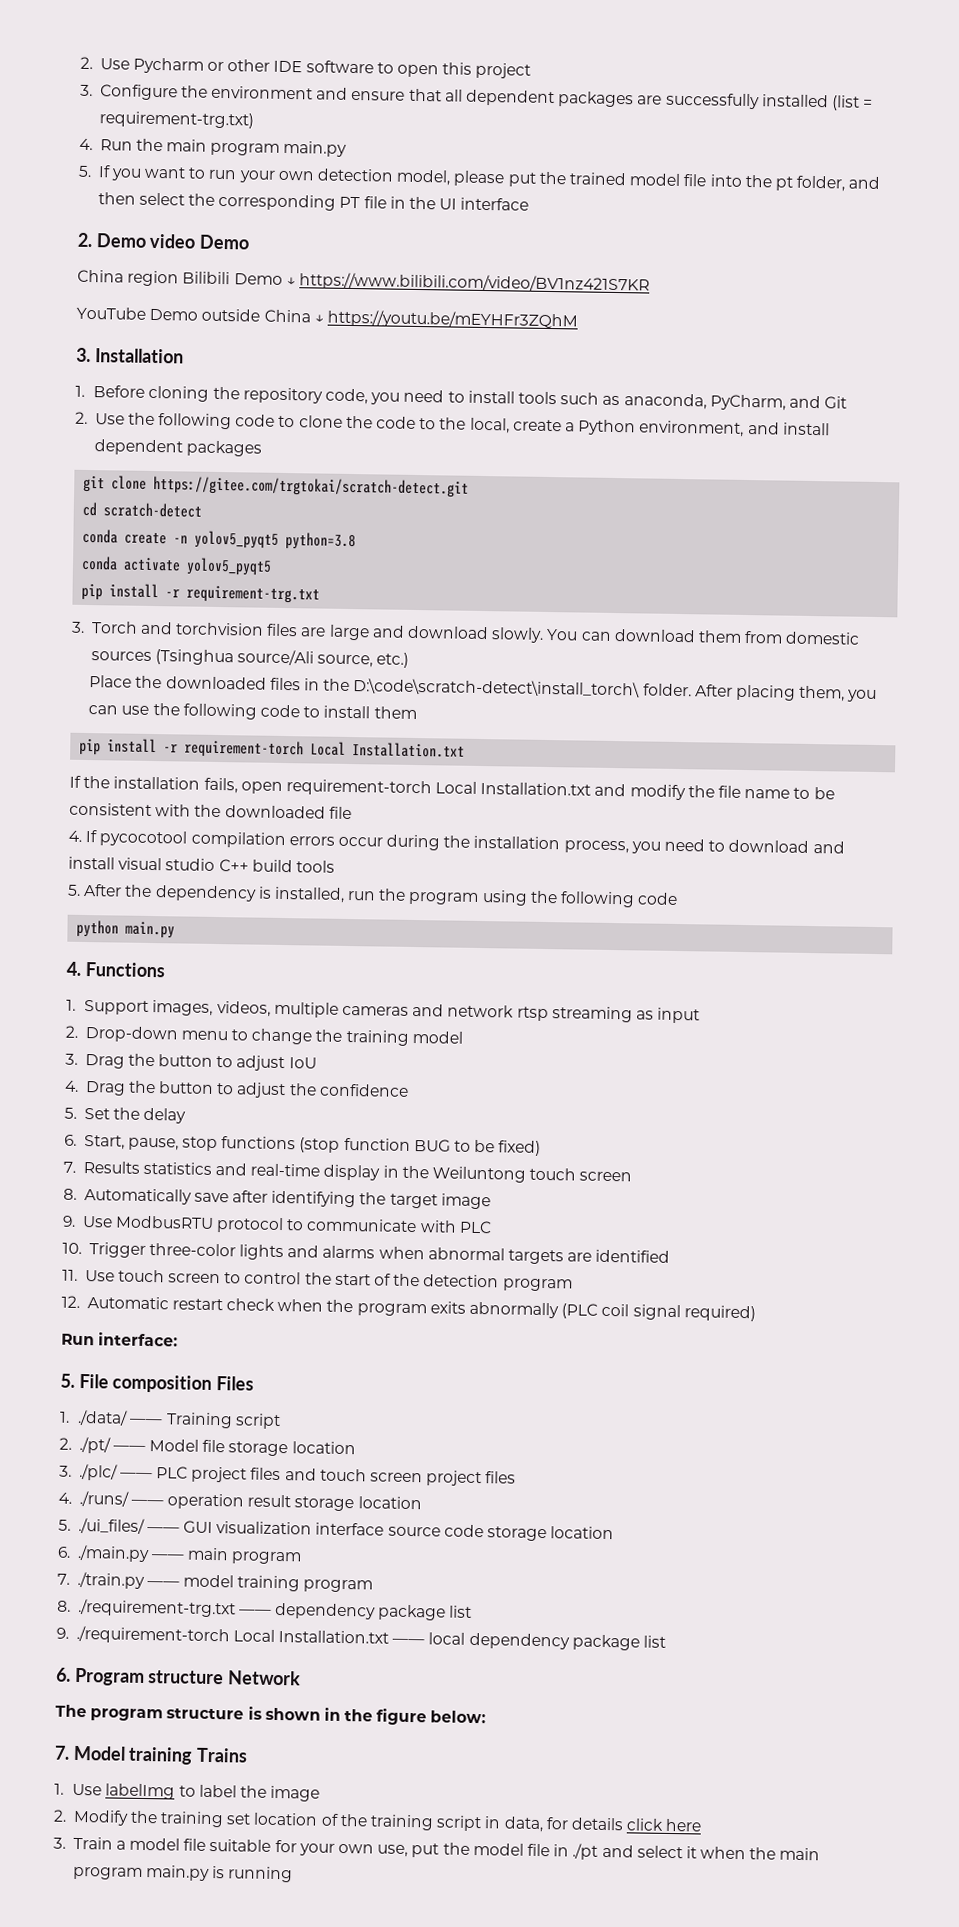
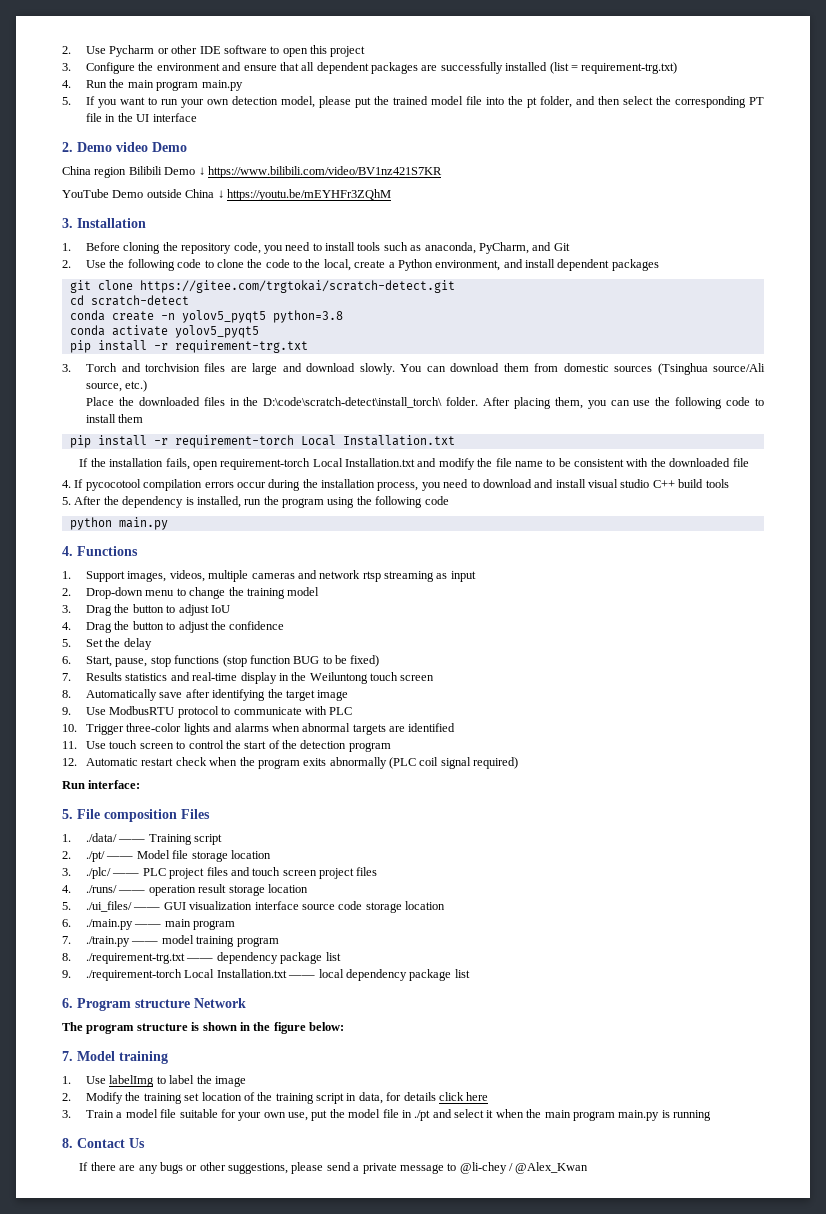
[196,1747,249,1763] Trains -> (168, 1057) none
(294, 1874) none -> [62,1138,145,1148] [79,1162,589,1174] // 8. Contact Us // If there are any bugs or other suggestions, please send a private message to @li-chey / @Alex_Kwan

